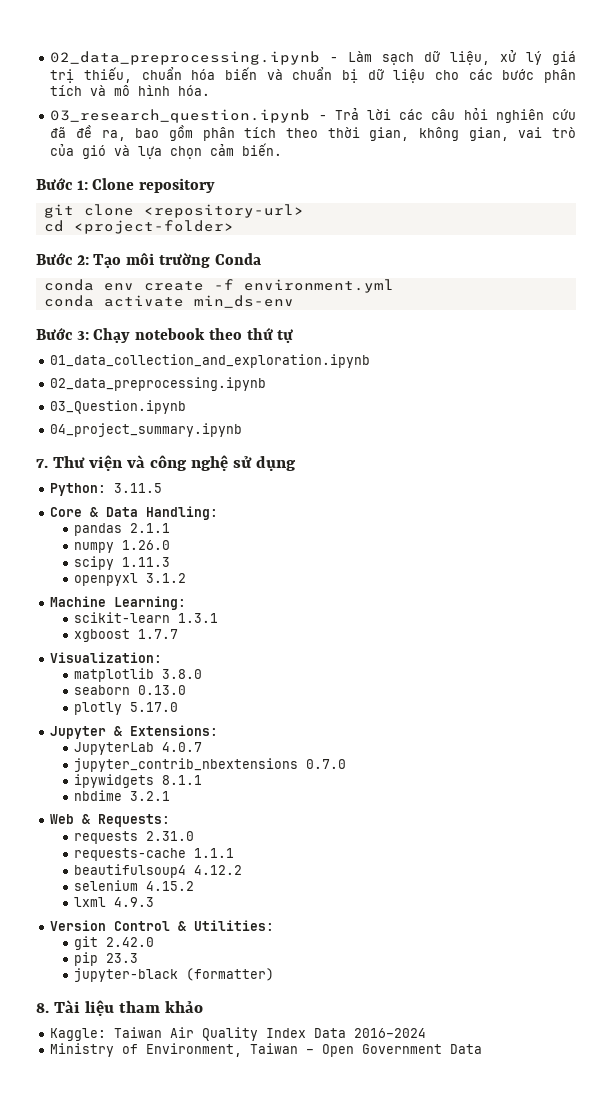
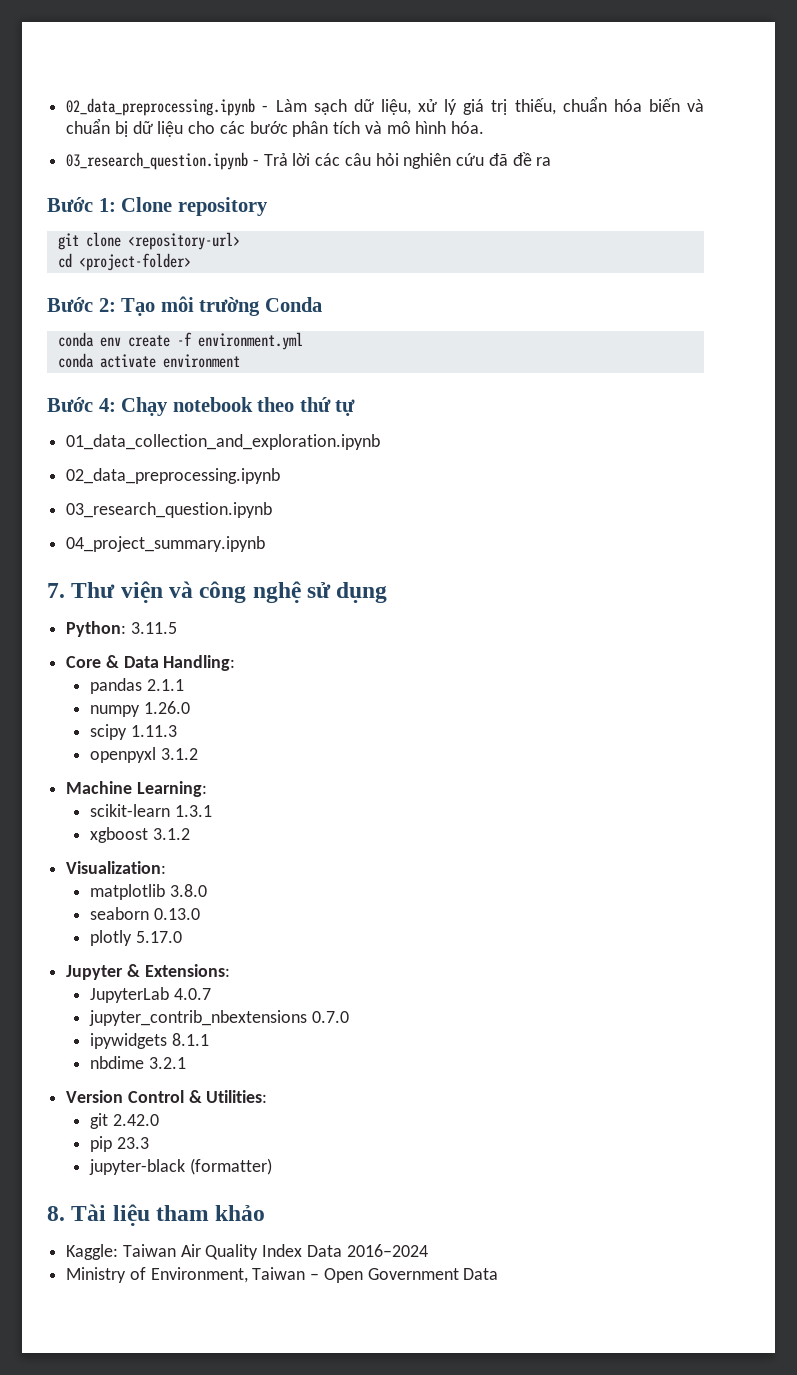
[101,125,576,141] [50,143,283,159] ra, bao gồm phân tích theo thời gian, không gian, vai trò của gió và lựa chọn cảm biến. -> [536,157,552,166] ra
[193,295,294,308] [36,327,89,340] min_ds-env // Bước 3: -> [162,354,240,368] [47,397,116,412] environment // Bước 4:
[50,400,187,414] 03_Question.ipynb -> [66,502,273,518] 03_research_question.ipynb
[138,629,179,639] 1.7.7 -> [152,828,190,840] 3.1.2
[50,814,171,827] [74,831,195,844] [74,848,235,861] [74,864,243,878] [74,880,195,891] [74,897,155,907] // Web & Requests: // requests 2.31.0 // requests-cache 1.1.1 // beautifulsoup4 4.12.2 // selenium 4.15.2 // lxml 4.9.3 -> (186, 1063) none

